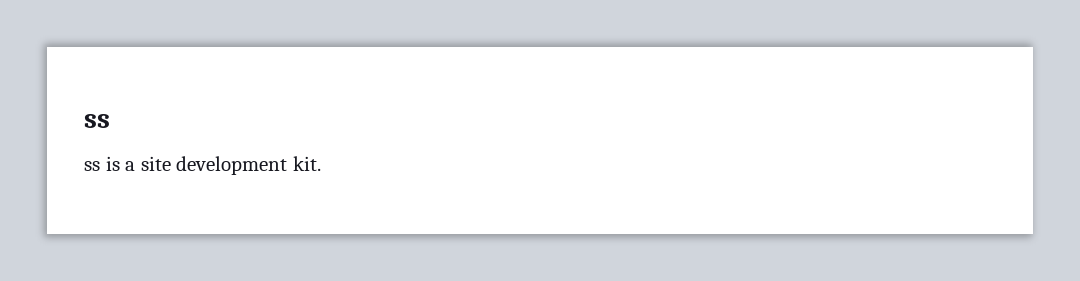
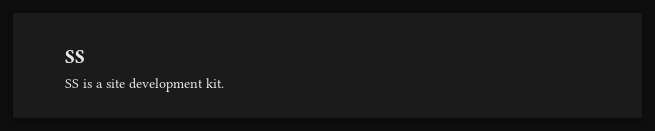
[84,114,110,128] [84,161,100,171] ss // ss -> [65,50,85,63] [65,79,79,88] SS // SS

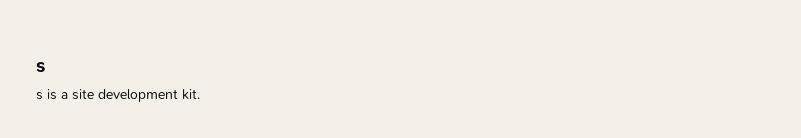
[65,50,85,63] [65,79,79,88] SS // SS -> [36,62,45,73] [36,92,43,100] s // s

